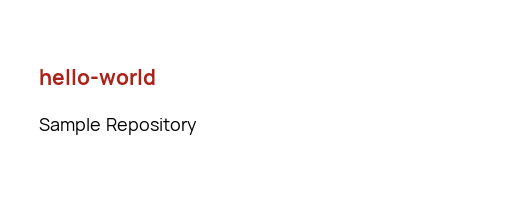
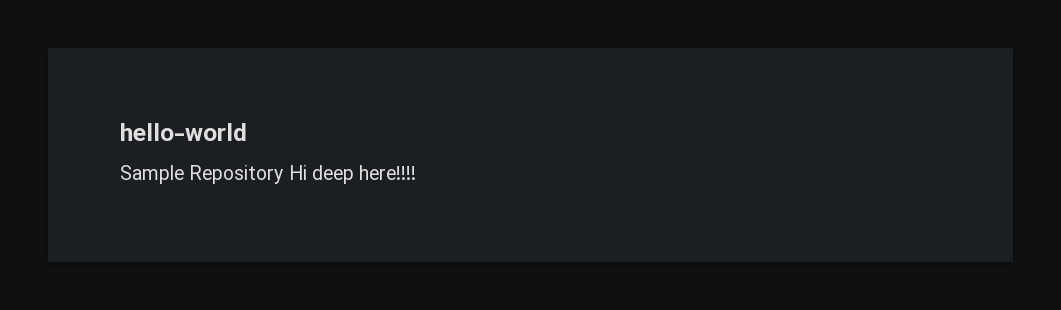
(197, 126) none -> [288,165,417,184] Hi deep here!!!!

